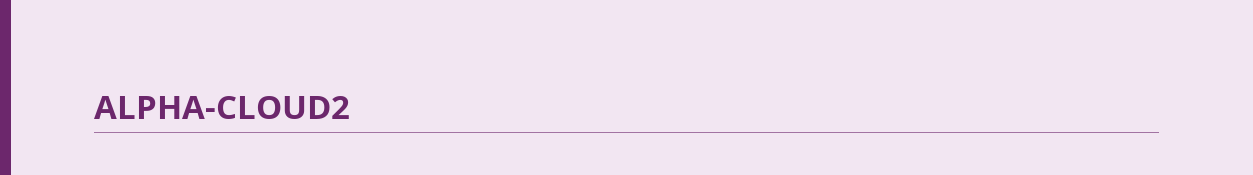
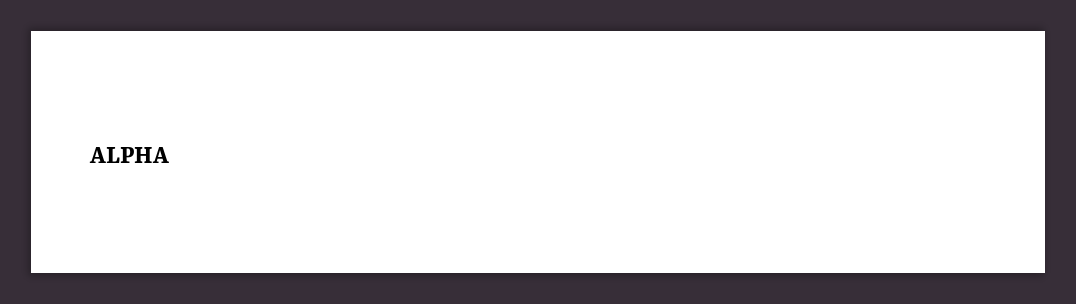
[94,96,350,119] ALPHA-CLOUD2 -> [89,147,169,163] ALPHA

